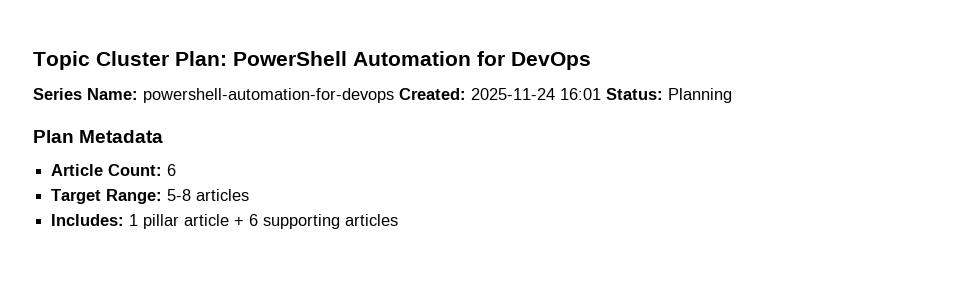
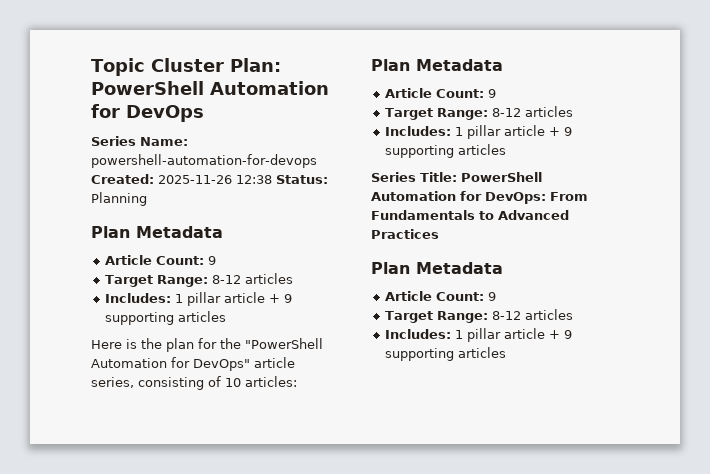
[471,88,601,100] 2025-11-24 16:01 -> [158,175,272,184] 2025-11-26 12:38
[167,164,177,176] [51,189,250,204] [51,214,399,229] 6 // Target Range: 5-8 articles // Includes: 1 pillar article + 6 supporting articles -> [207,256,216,265] [104,273,293,287] [104,292,292,306] [104,311,226,325] [91,338,323,352] [91,357,295,371] [91,376,297,390] [371,59,503,71] [384,88,496,98] [384,106,573,120] [384,125,572,139] [384,144,506,158] [371,172,542,182] [371,191,588,204] [371,210,569,220] [371,229,439,239] [371,262,503,274] [384,291,496,301] [384,309,573,323] [384,328,572,342] [384,347,506,361] 9 // Target Range: 8-12 articles // Includes: 1 pillar article + 9 supporting articles // Here is the plan for the "PowerShell Automation for DevOps" article series, consisting of 10 articles: // Plan Metadata // Article Count: 9 // Target Range: 8-12 articles // Includes: 1 pillar article + 9 supporting articles // Series Title: PowerShell Automation for DevOps: From Fundamentals to Advanced Practices // Plan Metadata // Article Count: 9 // Target Range: 8-12 articles // Includes: 1 pillar article + 9 supporting articles

